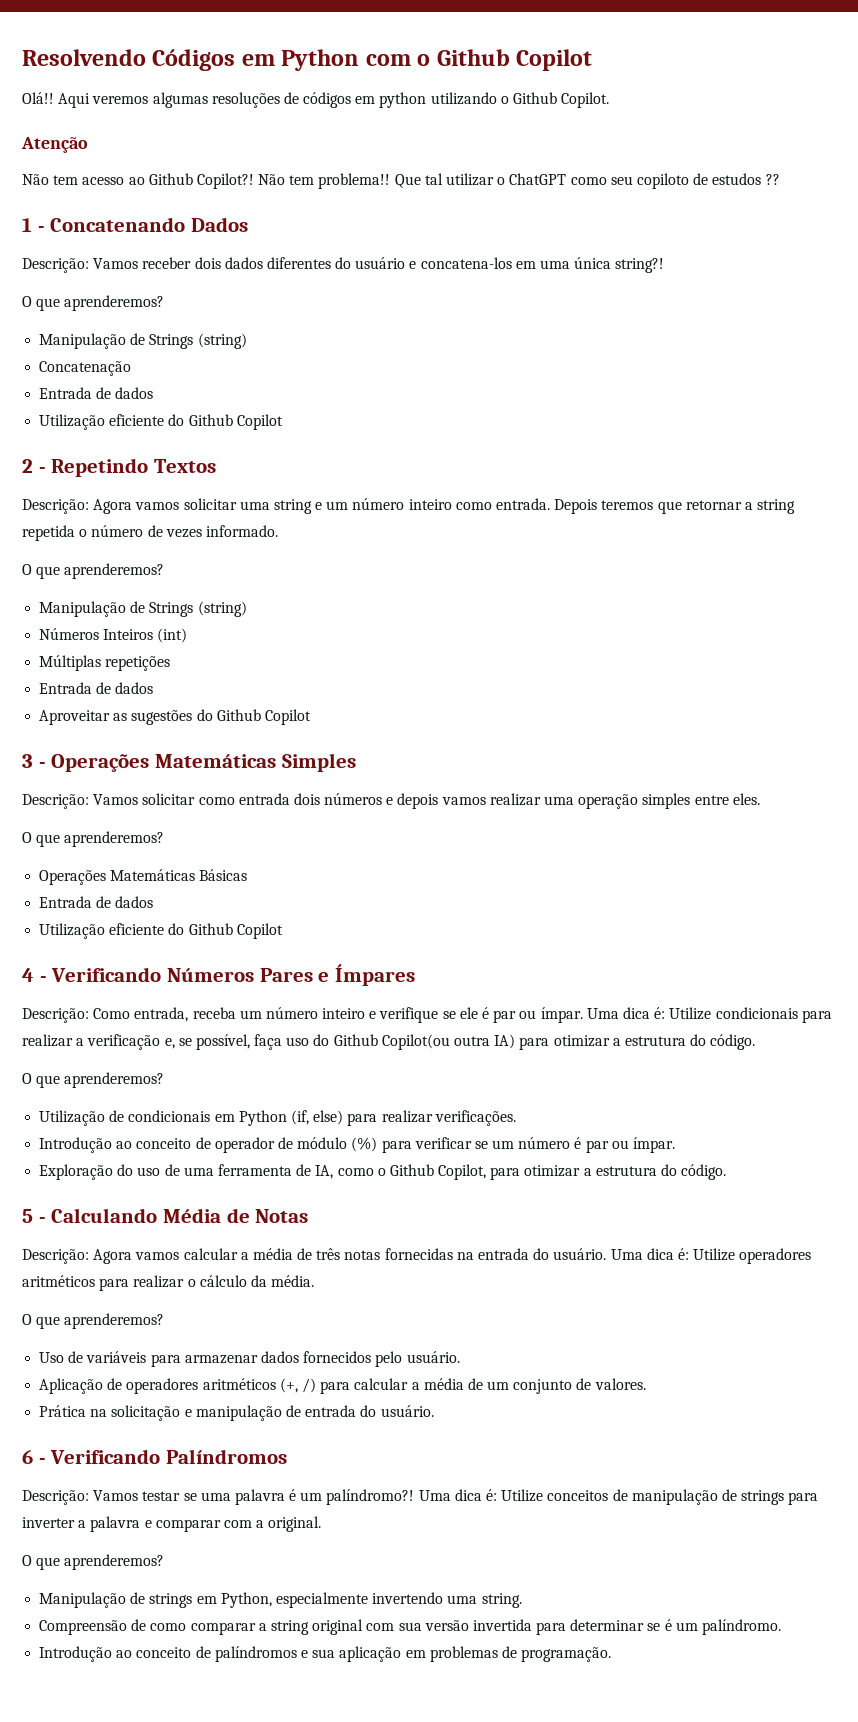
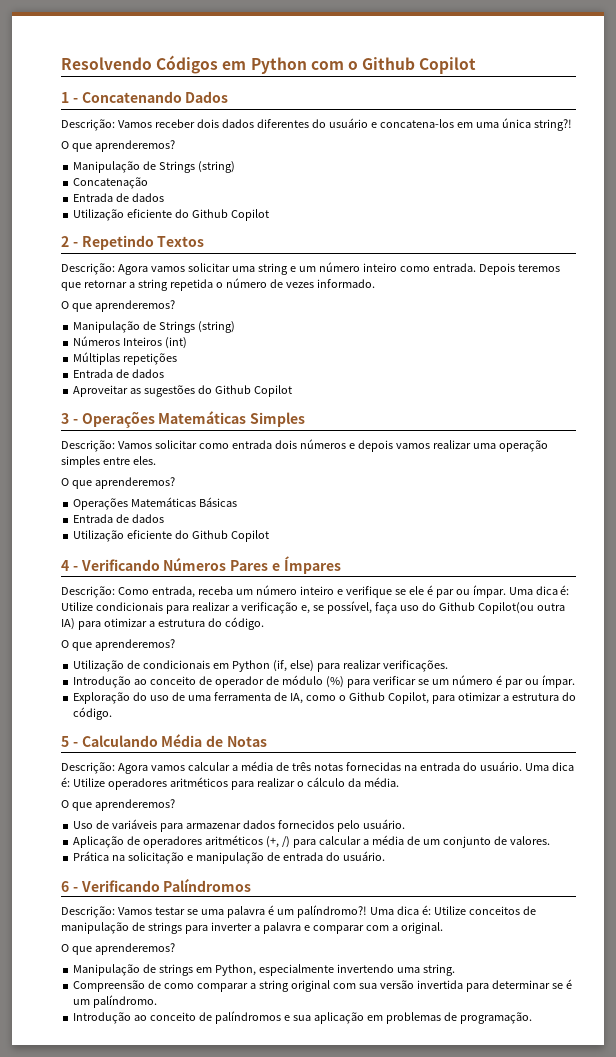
[22,92,610,108] [21,137,88,153] [22,173,780,189] // Olá!! Aqui veremos algumas resoluções de códigos em python utilizando o Github Copilot. // Atenção // Não tem acesso ao Github Copilot?! Não tem problema!! Que tal utilizar o ChatGPT como seu copiloto de estudos ?? -> (477, 65) none

